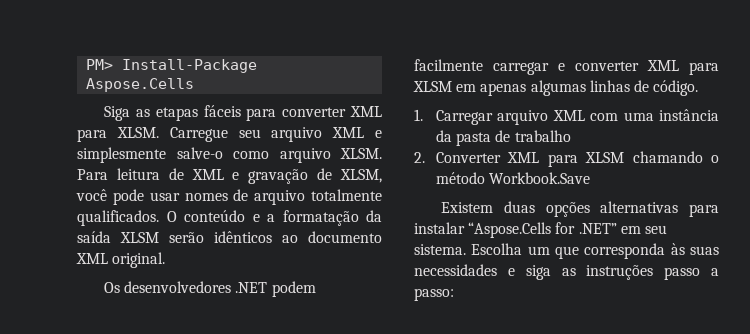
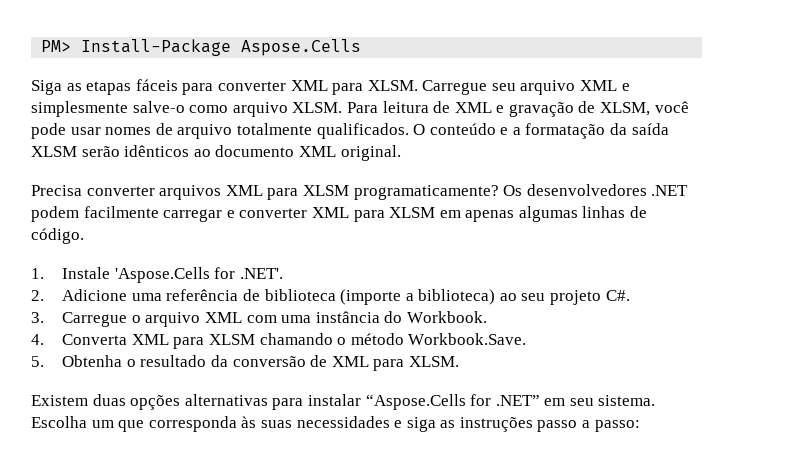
(166, 260) none -> [31,185,499,200] Precisa converter arquivos XML para XLSM programaticamente?
[436,110,494,125] Carregar -> [62,267,283,283] [31,289,630,305] [31,312,141,327] Instale 'Aspose.Cells for .NET'. // 2. Adicione uma referência de biblioteca (importe a biblioteca) ao seu projeto C#. // 3. Carregue o
[436,130,571,146] [414,152,502,163] da pasta de trabalho // 2. Converter -> [384,311,487,323] [31,334,128,345] do Workbook. // 4. Converta
[489,172,591,184] Workbook.Save -> [408,333,527,345] [31,355,459,371] Workbook.Save. // 5. Obtenha o resultado da conversão de XML para XLSM.

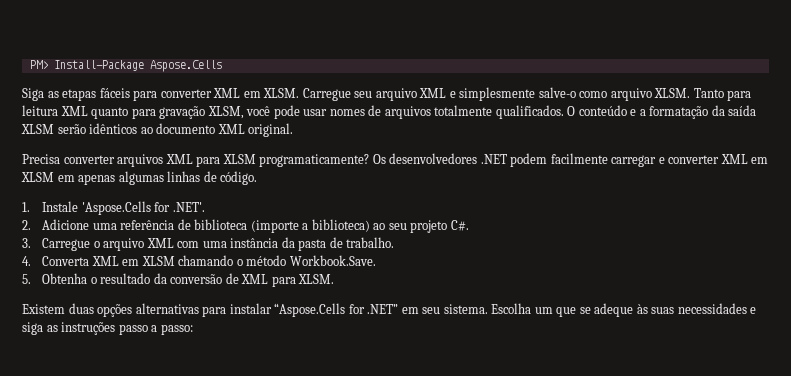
[332,83,364,95] para -> [243,91,261,98] em
[346,101,596,117] Para leitura de XML e gravação de -> [693,88,752,101] [22,105,206,119] Tanto para leitura XML quanto para gravação
[177,124,233,139] arquivo -> [384,106,431,119] arquivos
[353,210,385,222] para -> [751,157,769,164] em
[384,311,487,323] do Workbook. -> [281,237,395,251] da pasta de trabalho.
[173,337,205,349] para -> [122,259,140,266] em
[148,416,237,432] corresponda -> [579,303,634,317] se adeque

